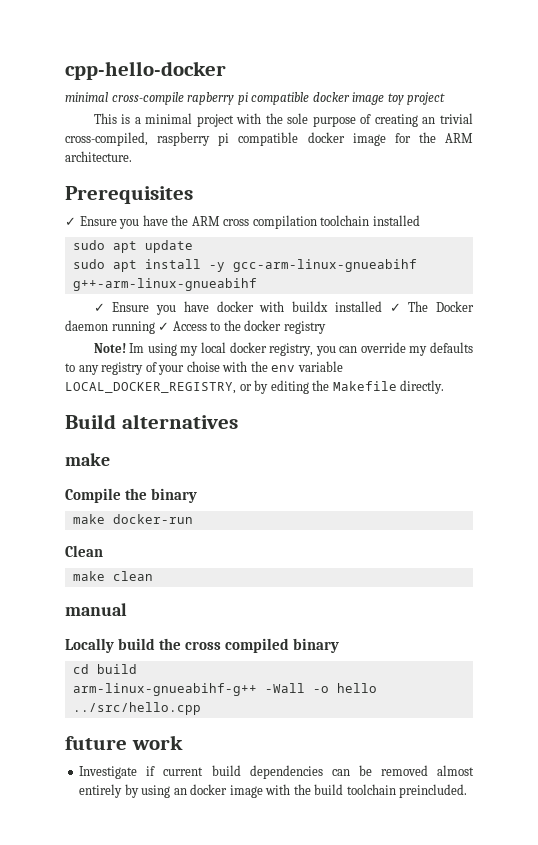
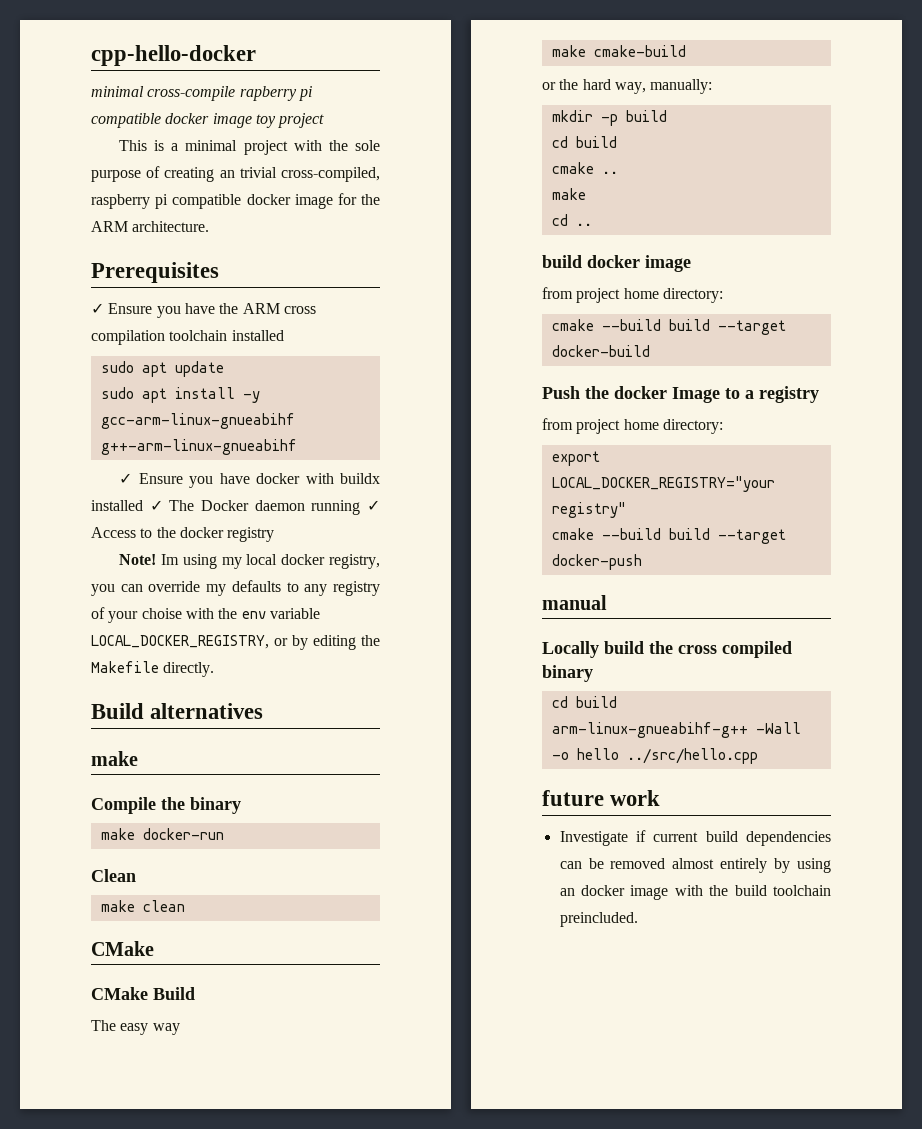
(153, 576) none -> [91,941,154,956] [91,987,195,1000] [91,1020,180,1035] [551,45,686,57] [542,79,713,94] [551,110,667,126] [551,136,617,148] [551,162,618,174] [551,188,586,200] [551,214,592,226] [542,255,691,272] [542,287,723,303] [551,319,786,335] [551,345,650,357] [542,386,819,403] [542,418,723,434] [551,451,600,466] [551,476,775,492] [551,502,626,518] [551,528,786,544] [551,554,642,570] // CMake // CMake Build // The easy way // make cmake-build // or the hard way, manually: // mkdir -p build // cd build // cmake .. // make // cd .. // build docker image // from project home directory: // cmake --build build --target docker-build // Push the docker Image to a registry // from project home directory: // export LOCAL_DOCKER_REGISTRY="your registry" // cmake --build build --target docker-push

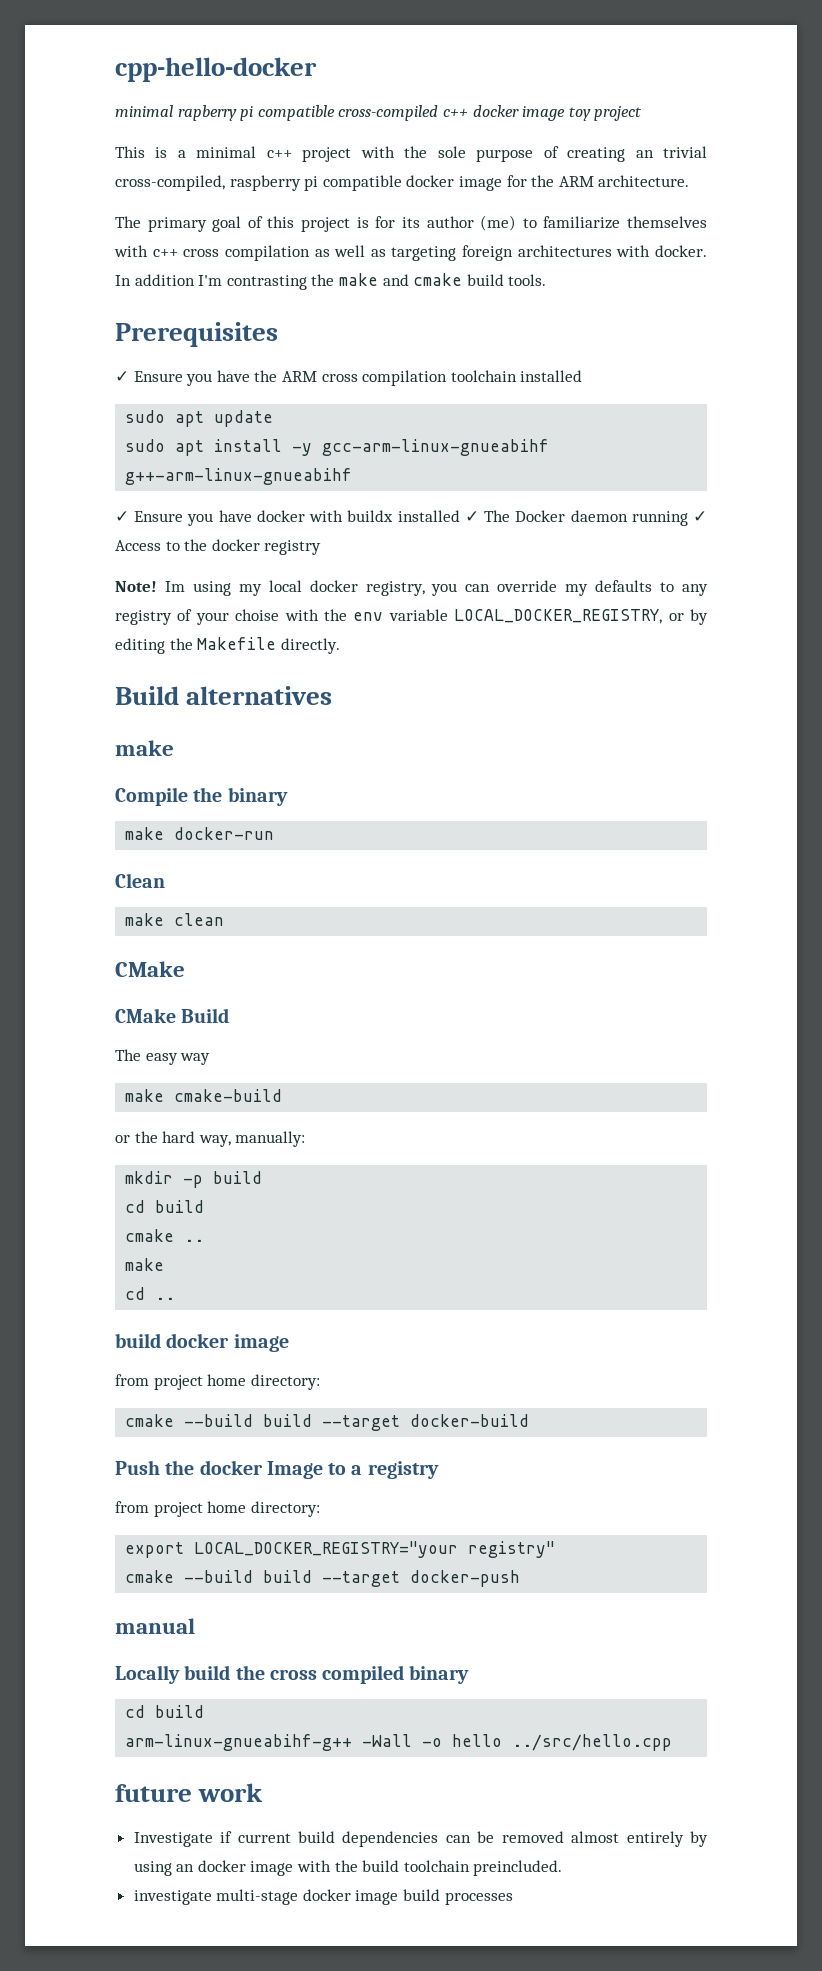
[147,86,236,101] cross-compile -> (173, 111) none
(161, 120) none -> [338,105,468,121] cross-compiled c++
(238, 145) none -> [266,150,292,158] c++
(210, 226) none -> [115,215,707,232] [114,245,707,261] [115,273,547,290] // The primary goal of this project is for its author (me) to familiarize themselves with c++ cross compilation as well as targeting foreign architectures with docker. In addition I'm contrasting the make and cmake build tools.
(638, 919) none -> [133,1889,513,1905] // investigate multi-stage docker image build processes

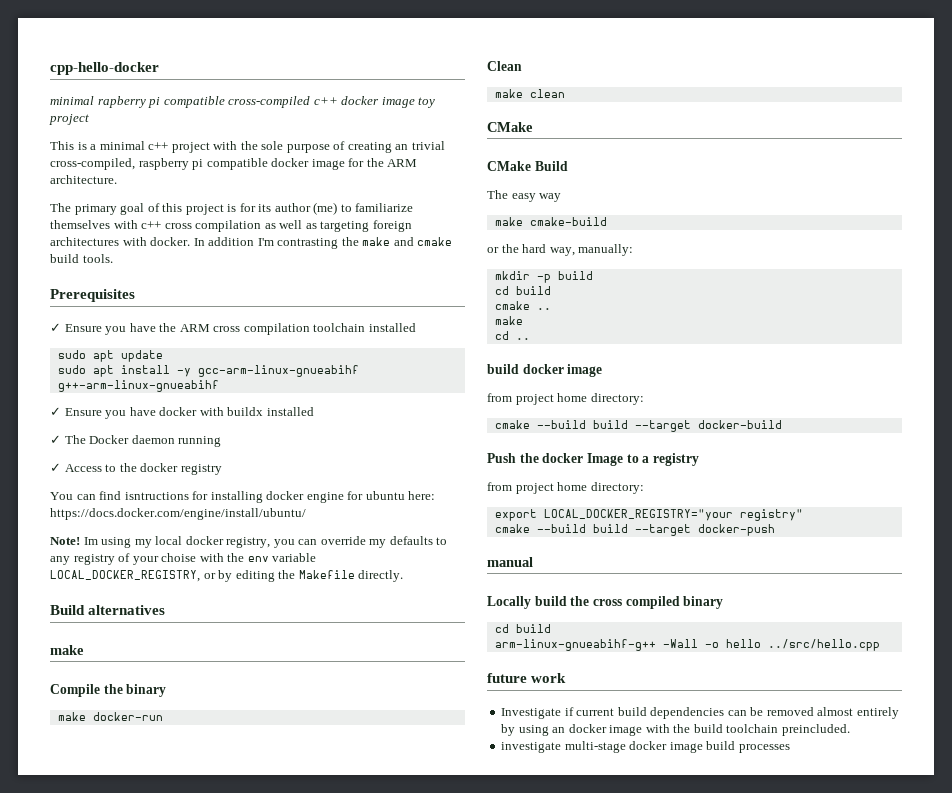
(460, 516) none -> (314, 411) //
(688, 518) none -> (222, 441) //
(322, 547) none -> [50,491,436,503] [50,508,306,520] // You can find isntructions for installing docker engine for ubuntu here: https://docs.docker.com/engine/install/ubuntu/

